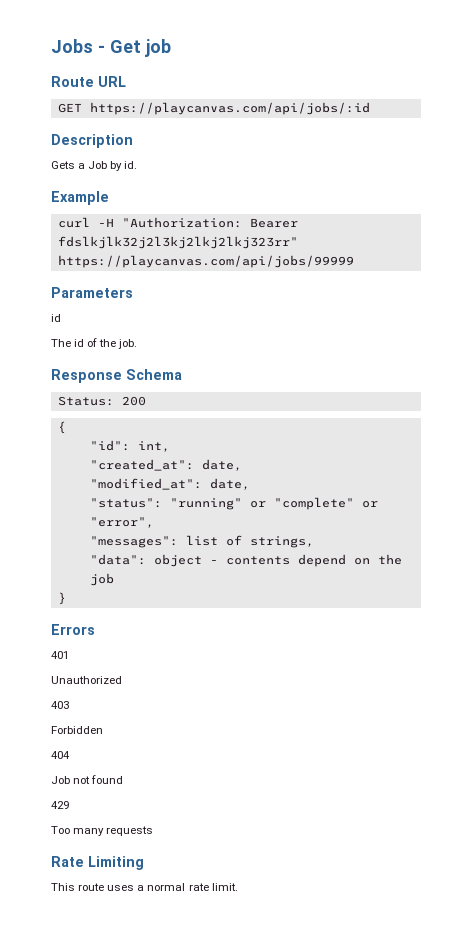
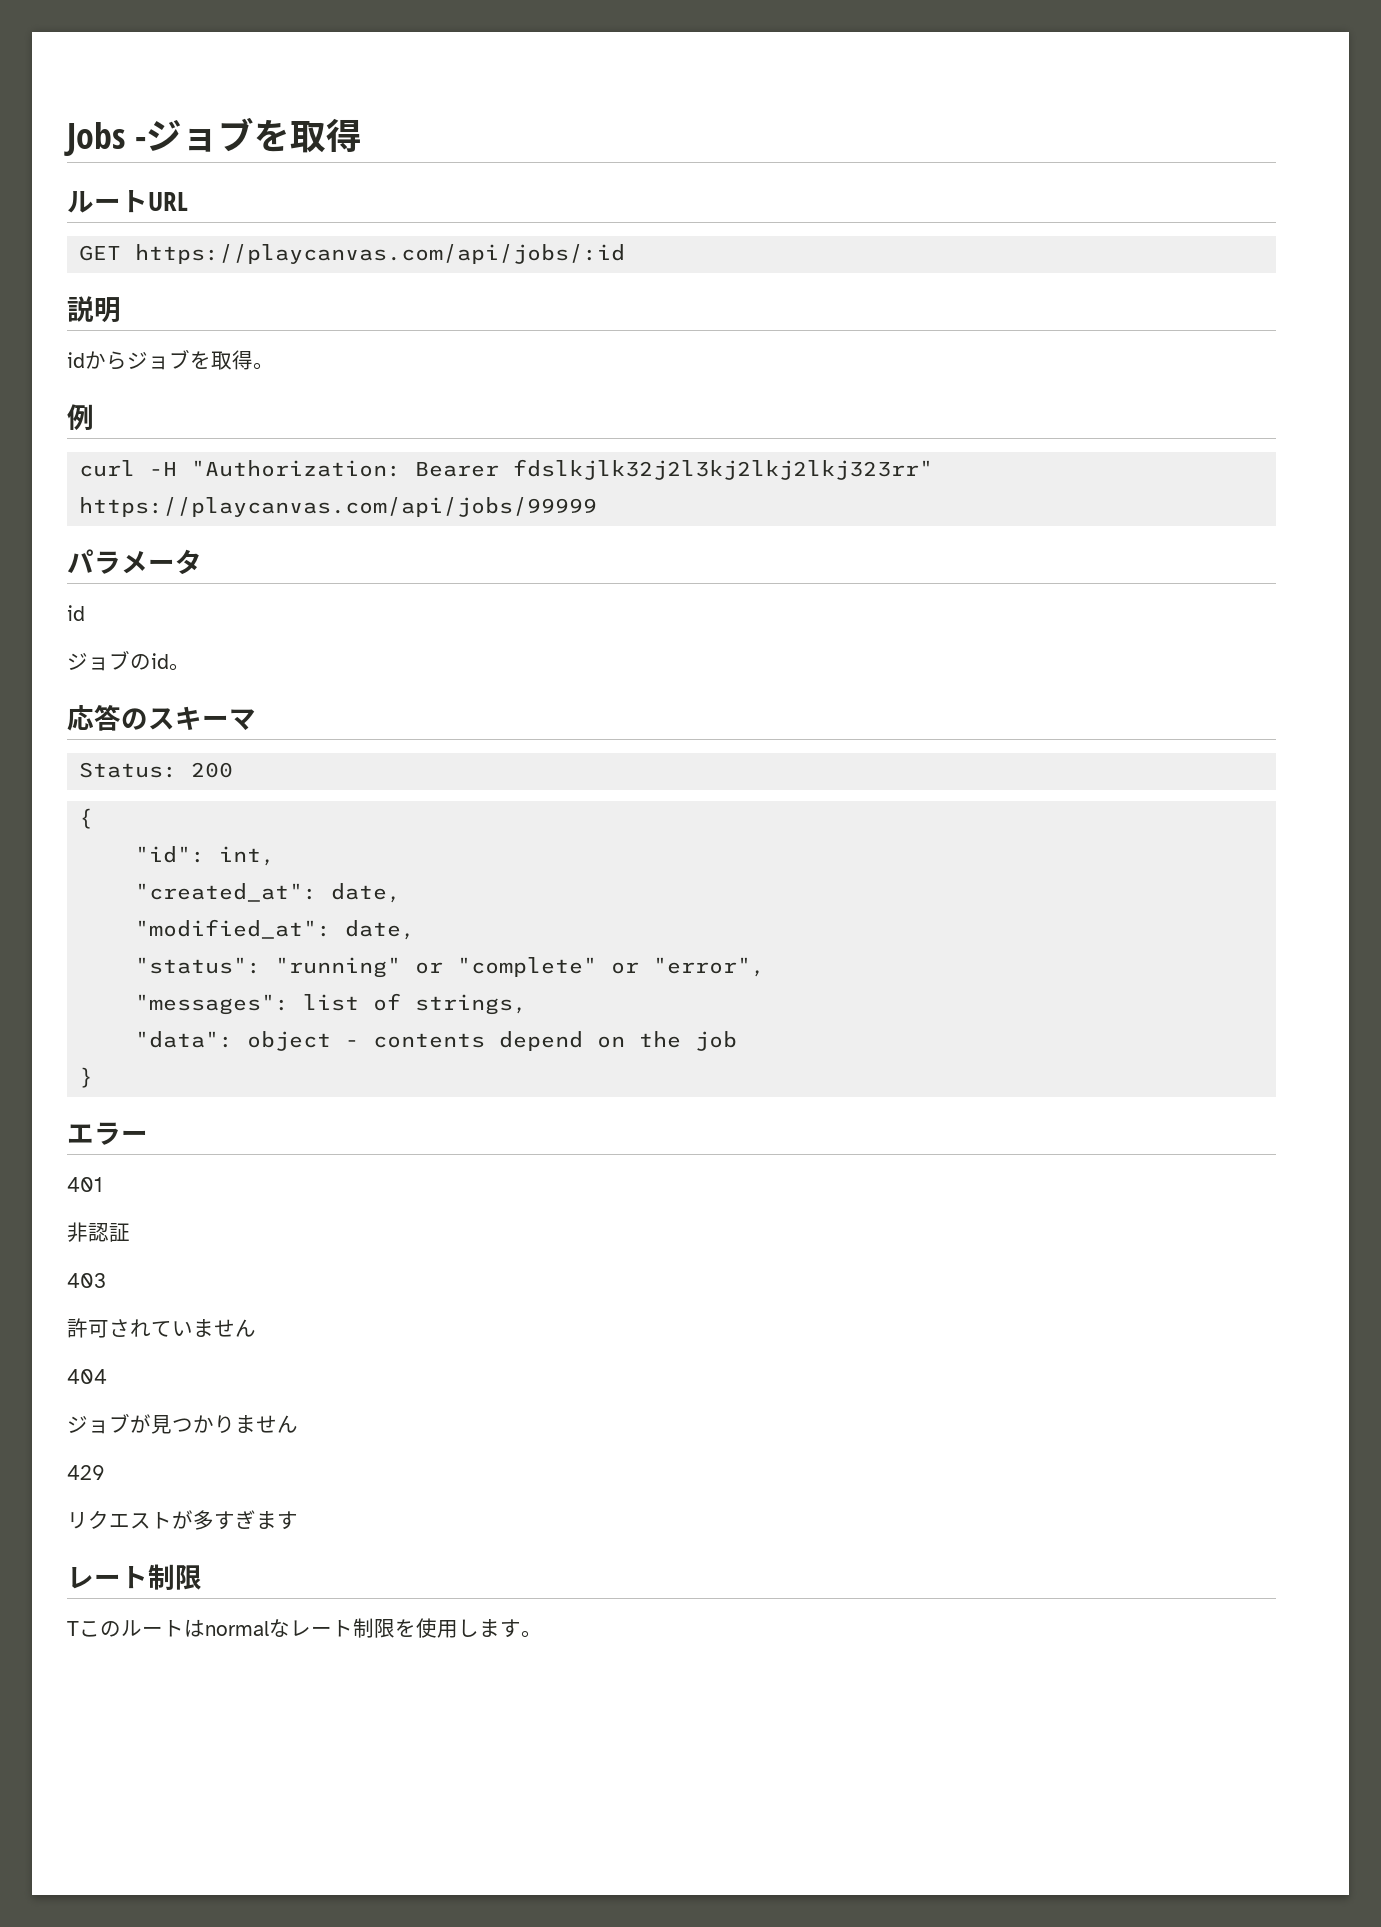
[109,39,171,57] [51,76,94,87] Get job // Route -> [145,117,362,153] [67,190,148,213] ジョブを取得 // ルート
[51,134,133,148] [51,161,138,171] [51,191,109,205] Description // Gets a Job by id. // Example -> [67,296,121,323] [67,349,274,370] [67,404,94,430] 説明 // idからジョブを取得。 // 例
[51,287,133,298] Parameters -> [67,549,202,575] パラメータ
[51,338,138,349] [51,369,182,383] The id of the job. // Response Schema -> [67,650,190,671] [67,705,256,731] ジョブのid。 // 応答のスキーマ
[51,624,95,635] Errors -> [67,1122,148,1145] エラー
[51,676,122,684] Unauthorized -> [67,1222,130,1242] 非認証
[51,726,103,734] [51,751,70,759] [51,775,124,784] [51,801,69,809] [51,826,154,836] [51,856,144,870] [51,883,238,891] Forbidden // 404 // Job not found // 429 // Too many requests // Rate Limiting // This route uses a normal rate limit. -> [67,1318,256,1338] [67,1369,107,1384] [67,1413,298,1434] [67,1465,105,1480] [67,1510,298,1530] [67,1564,202,1590] [67,1618,542,1638] 許可されていません // 404 // ジョブが見つかりません // 429 // リクエストが多すぎます // レート制限 // Tこのルートはnormalなレート制限を使用します。

